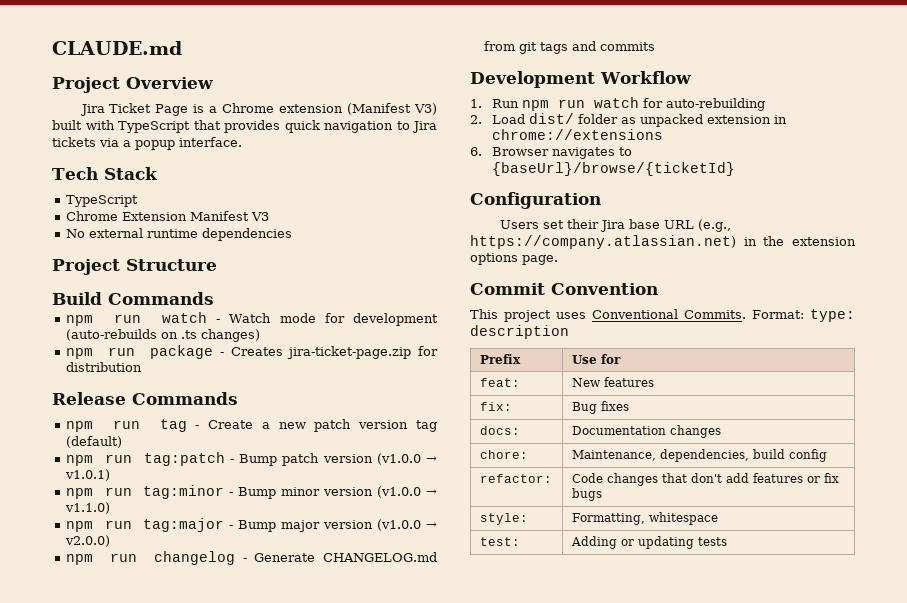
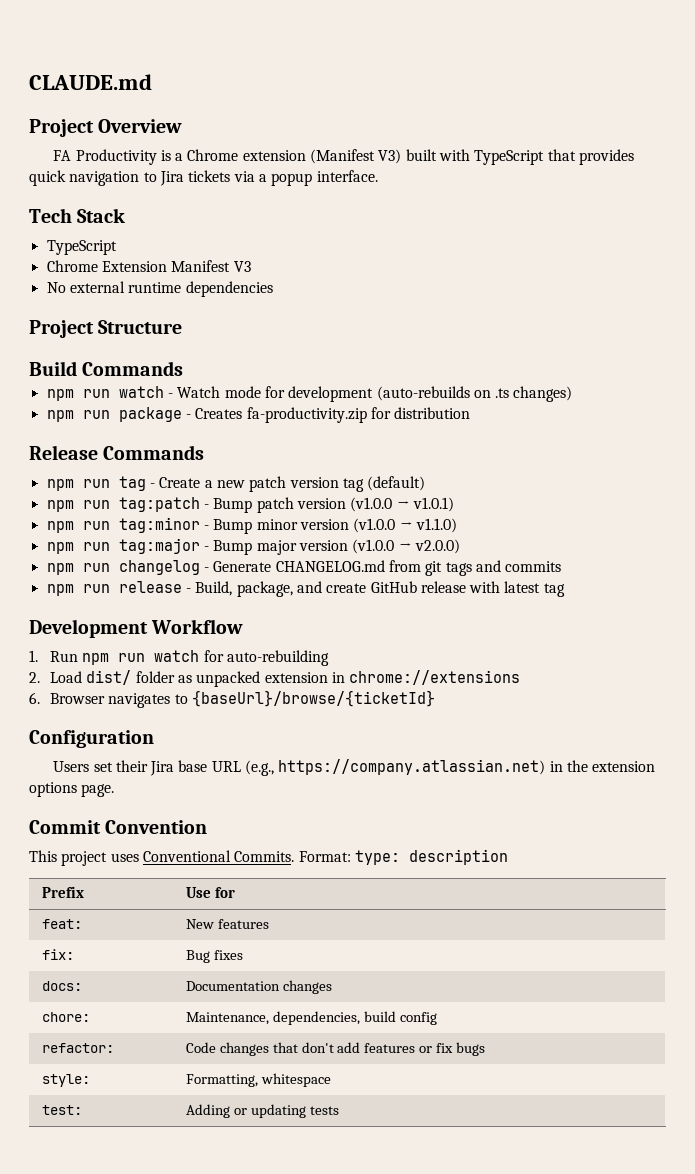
[79,103,189,116] Jira Ticket Page -> [53,149,157,165] FA Productivity
[287,346,412,359] jira-ticket-page.zip -> [246,407,367,423] fa-productivity.zip
(656, 46) none -> [46,581,565,597] // npm run release - Build, package, and create GitHub release with latest tag

